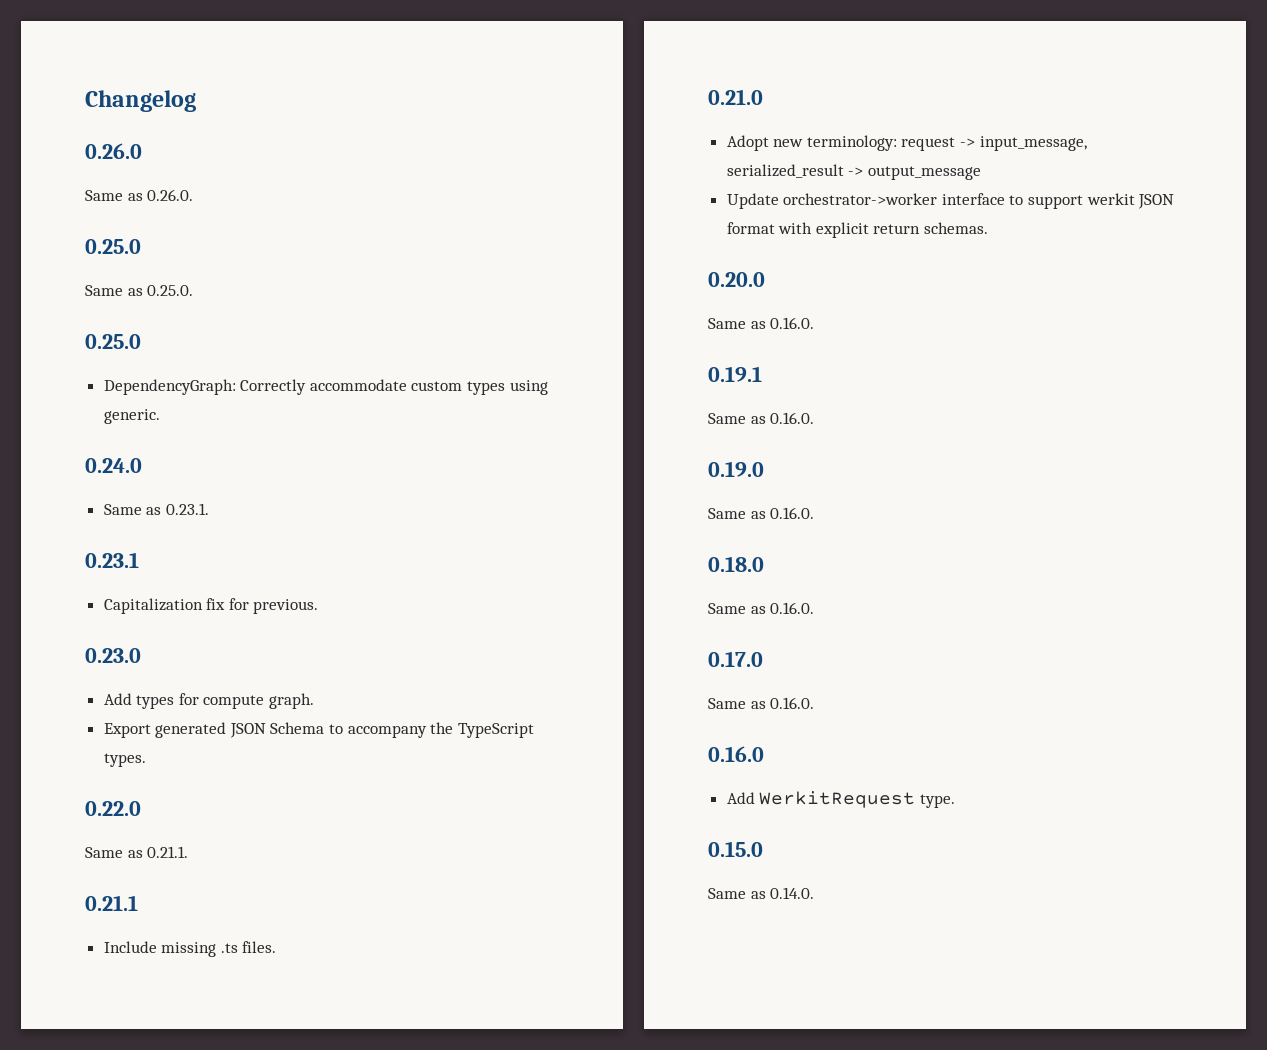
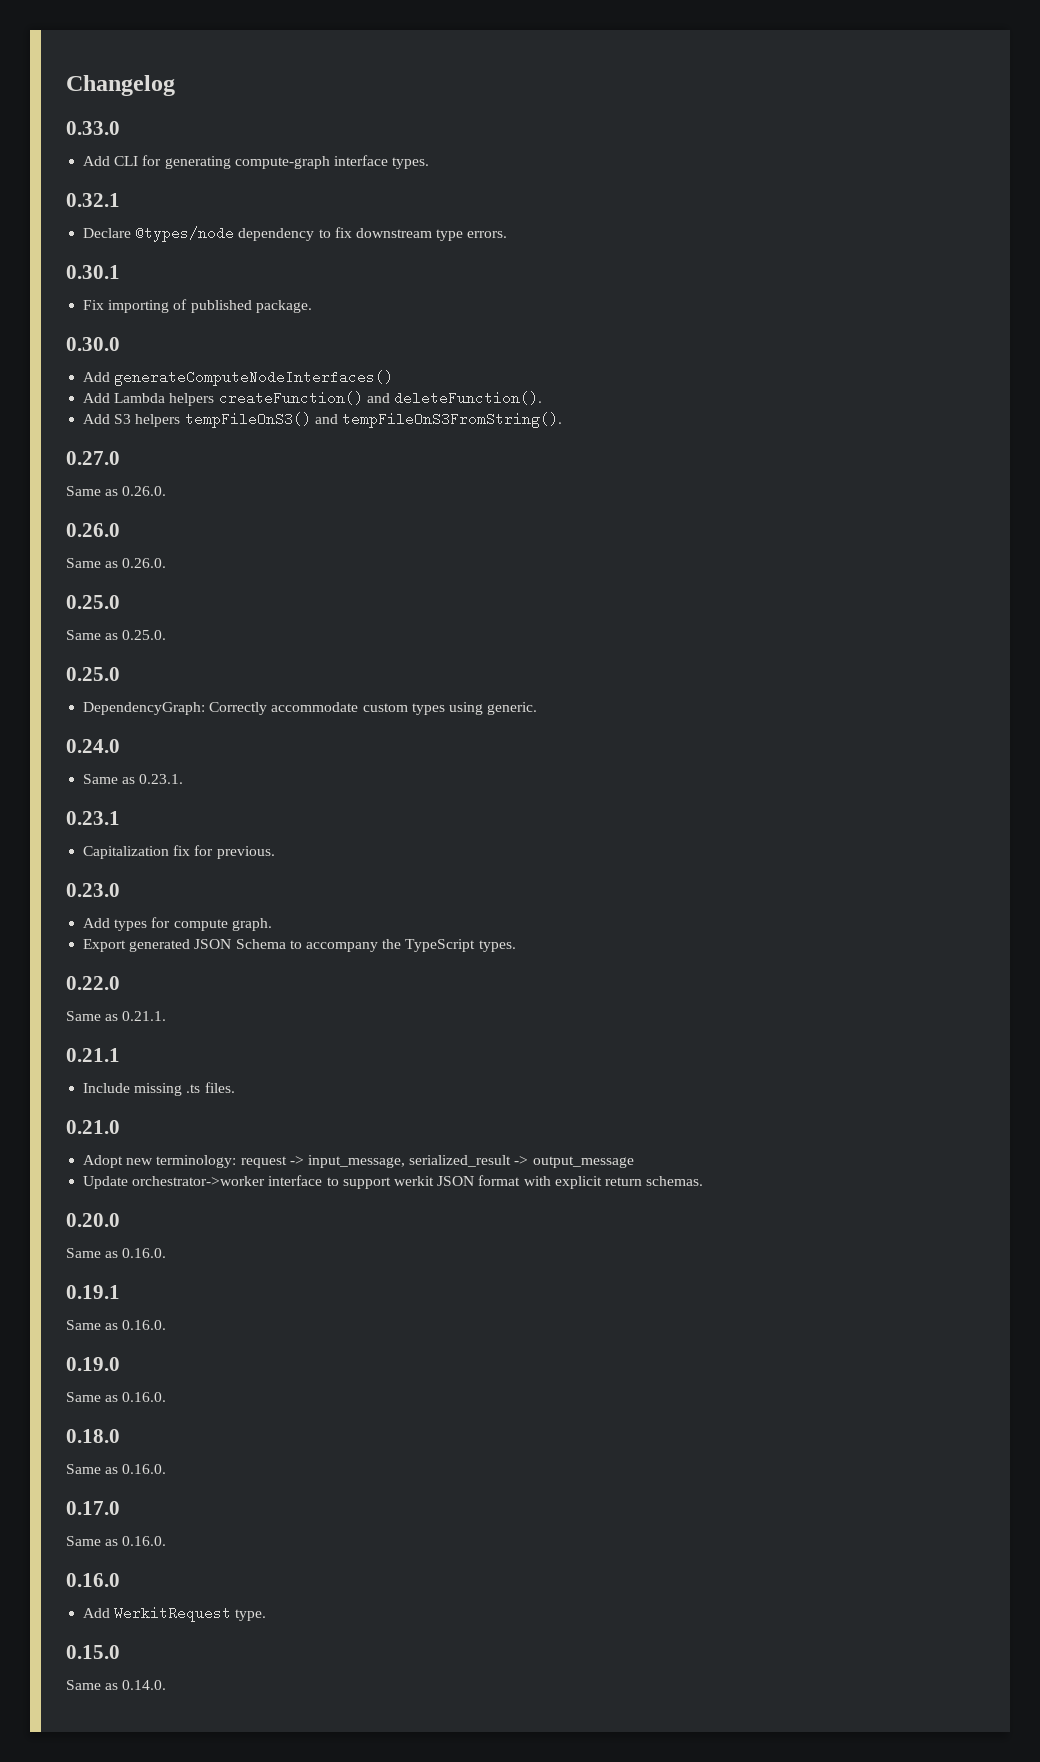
(196, 101) none -> [66,121,120,135] [83,155,430,169] [66,193,120,207] [83,226,508,242] [66,265,120,279] [83,299,312,313] [66,337,120,351] [83,370,394,386] [83,391,542,406] [83,412,562,428] [66,451,120,465] [66,486,167,496] // 0.33.0 // Add CLI for generating compute-graph interface types. // 0.32.1 // Declare @types/node dependency to fix downstream type errors. // 0.30.1 // Fix importing of published package. // 0.30.0 // Add generateComputeNodeInterfaces() // Add Lambda helpers createFunction() and deleteFunction(). // Add S3 helpers tempFileOnS3() and tempFileOnS3FromString(). // 0.27.0 // Same as 0.26.0.

